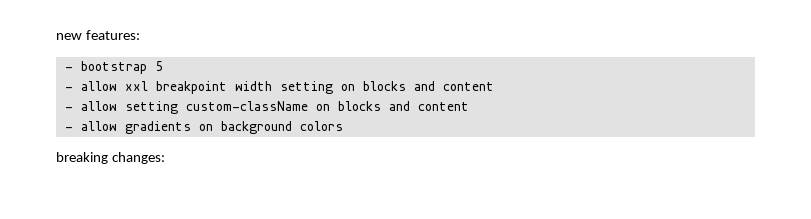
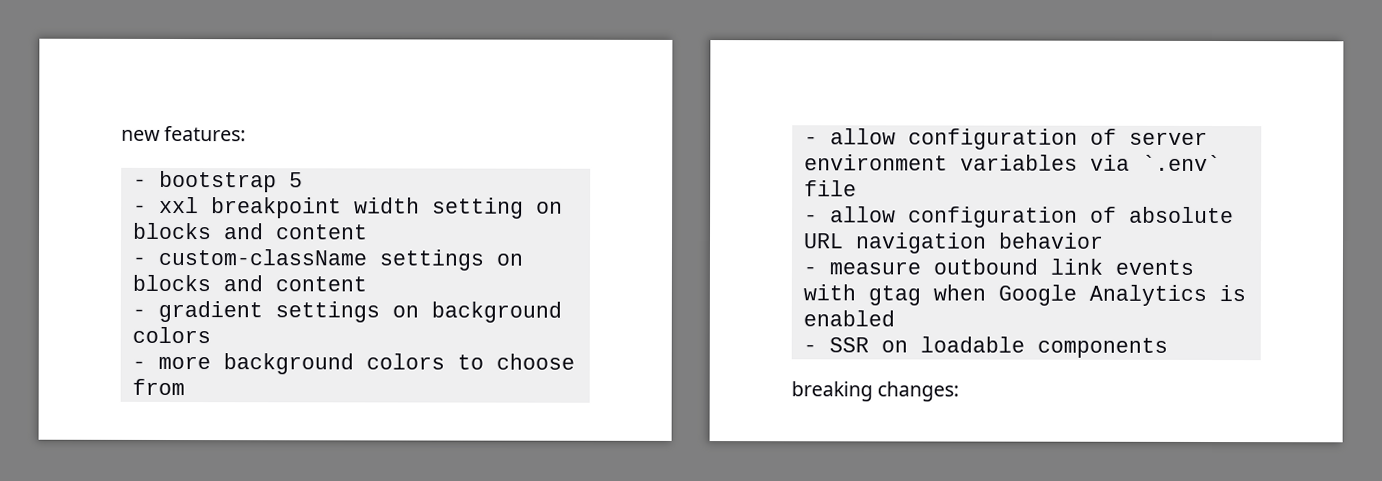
[80,81,117,91] allow -> (147, 208) none
[80,101,469,114] [64,121,191,134] allow setting custom-className on blocks and content // - allow gradients -> [157,248,523,271] [131,274,367,292] [131,300,380,323] custom-className settings on blocks and content // - gradient settings
(343, 126) none -> [131,353,575,375] [131,378,185,396] [803,128,1208,150] [803,154,1221,172] [803,180,857,197] [803,206,1234,228] [802,232,1104,254] [802,258,1194,275] [802,284,1246,306] [802,310,895,327] [802,336,1168,358] // - more background colors to choose from // - allow configuration of server environment variables via `.env` file // - allow configuration of absolute URL navigation behavior // - measure outbound link events with gtag when Google Analytics is enabled // - SSR on loadable components

